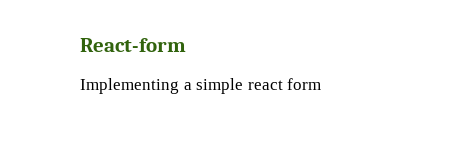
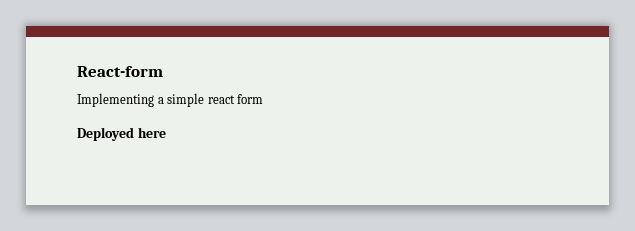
(322, 84) none -> [77,127,166,141] // Deployed here

